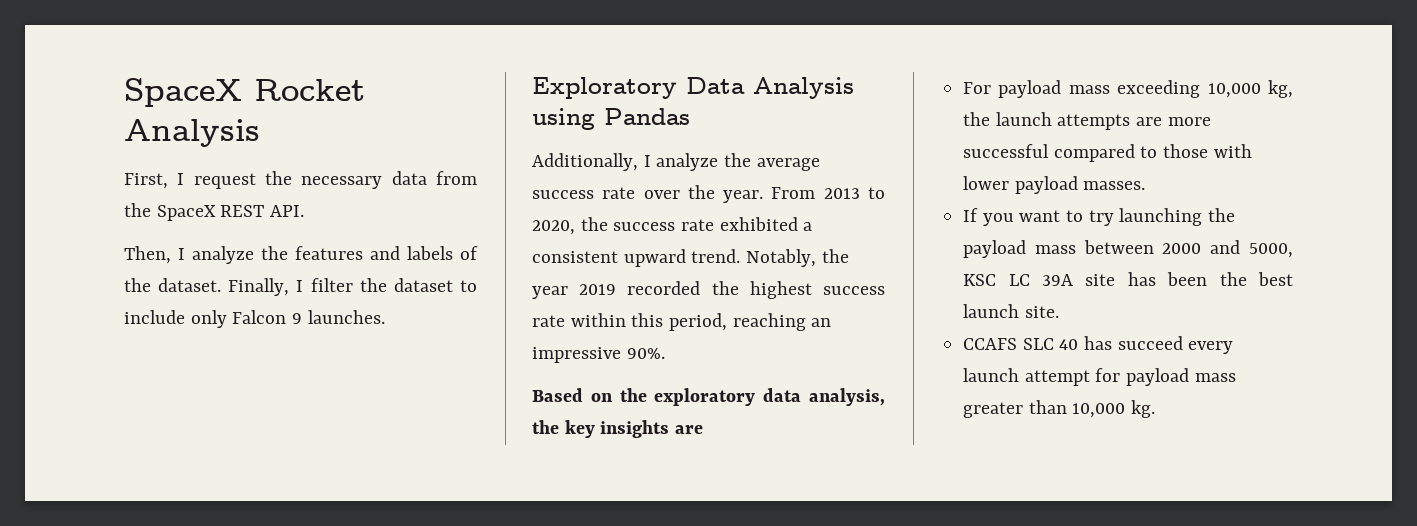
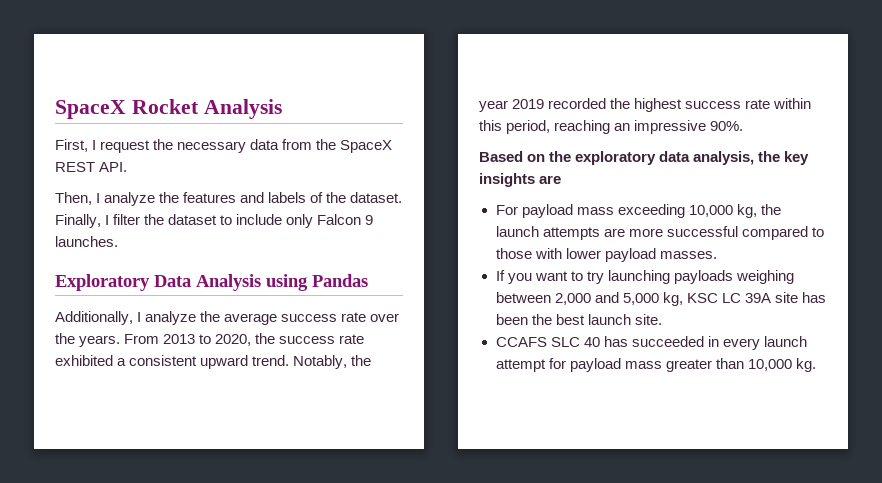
[723,190,764,203] year. -> [79,335,121,347] years.
[1208,208,1236,222] [963,240,1293,258] the payload mass between 2000 and 5000, -> [673,270,794,284] [495,292,683,306] payloads weighing between 2,000 and 5,000 kg,
[1117,336,1183,350] succeed -> [631,336,719,347] succeeded in

